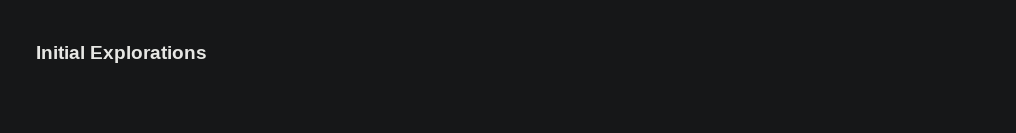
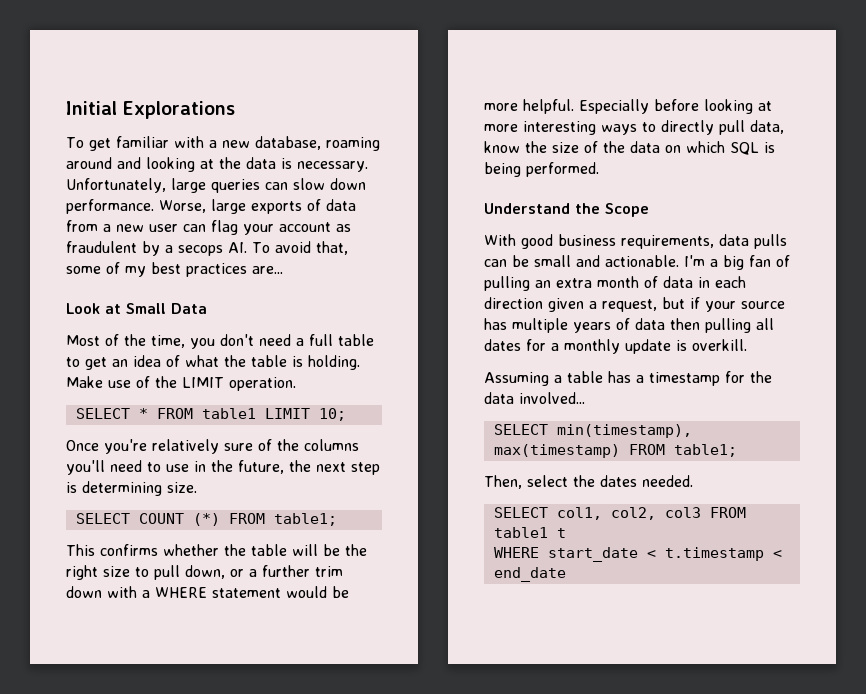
(208, 54) none -> [66,136,380,151] [66,157,368,172] [66,178,366,193] [66,199,356,214] [66,220,351,235] [66,241,348,256] [66,262,283,277] [66,303,207,314] [66,334,374,349] [66,355,360,370] [66,376,296,391] [75,408,346,421] [66,439,359,454] [66,460,380,475] [66,481,197,496] [75,513,337,526] [66,544,367,556] [66,565,343,580] [66,586,349,598] [484,99,772,114] [484,120,784,135] [484,141,775,155] [484,162,599,177] [484,203,649,217] [484,234,787,249] [484,255,790,270] [484,276,746,291] [484,297,785,312] [484,318,774,333] [484,339,747,354] [484,371,772,386] [484,392,585,404] [493,424,692,438] [493,444,737,458] [484,475,693,489] [493,507,746,520] [493,527,566,538] [493,547,782,562] [493,567,566,582] // To get familiar with a new database, roaming around and looking at the data is necessary. Unfortunately, large queries can slow down performance. Worse, large exports of data from a new user can flag your account as fraudulent by a secops AI. To avoid that, some of my best practices are... // Look at Small Data // Most of the time, you don't need a full table to get an idea of what the table is holding. Make use of the LIMIT operation. // SELECT * FROM table1 LIMIT 10; // Once you're relatively sure of the columns you'll need to use in the future, the next step is determining size. // SELECT COUNT (*) FROM table1; // This confirms whether the table will be the right size to pull down, or a further trim down with a WHERE statement would be more helpful. Especially before looking at more interesting ways to directly pull data, know the size of the data on which SQL is being performed. // Understand the Scope // With good business requirements, data pulls can be small and actionable. I'm a big fan of pulling an extra month of data in each direction given a request, but if your source has multiple years of data then pulling all dates for a monthly update is overkill. // Assuming a table has a timestamp for the data involved... // SELECT min(timestamp), max(timestamp) FROM table1; // Then, select the dates needed. // SELECT col1, col2, col3 FROM table1 t // WHERE start_date < t.timestamp < end_date

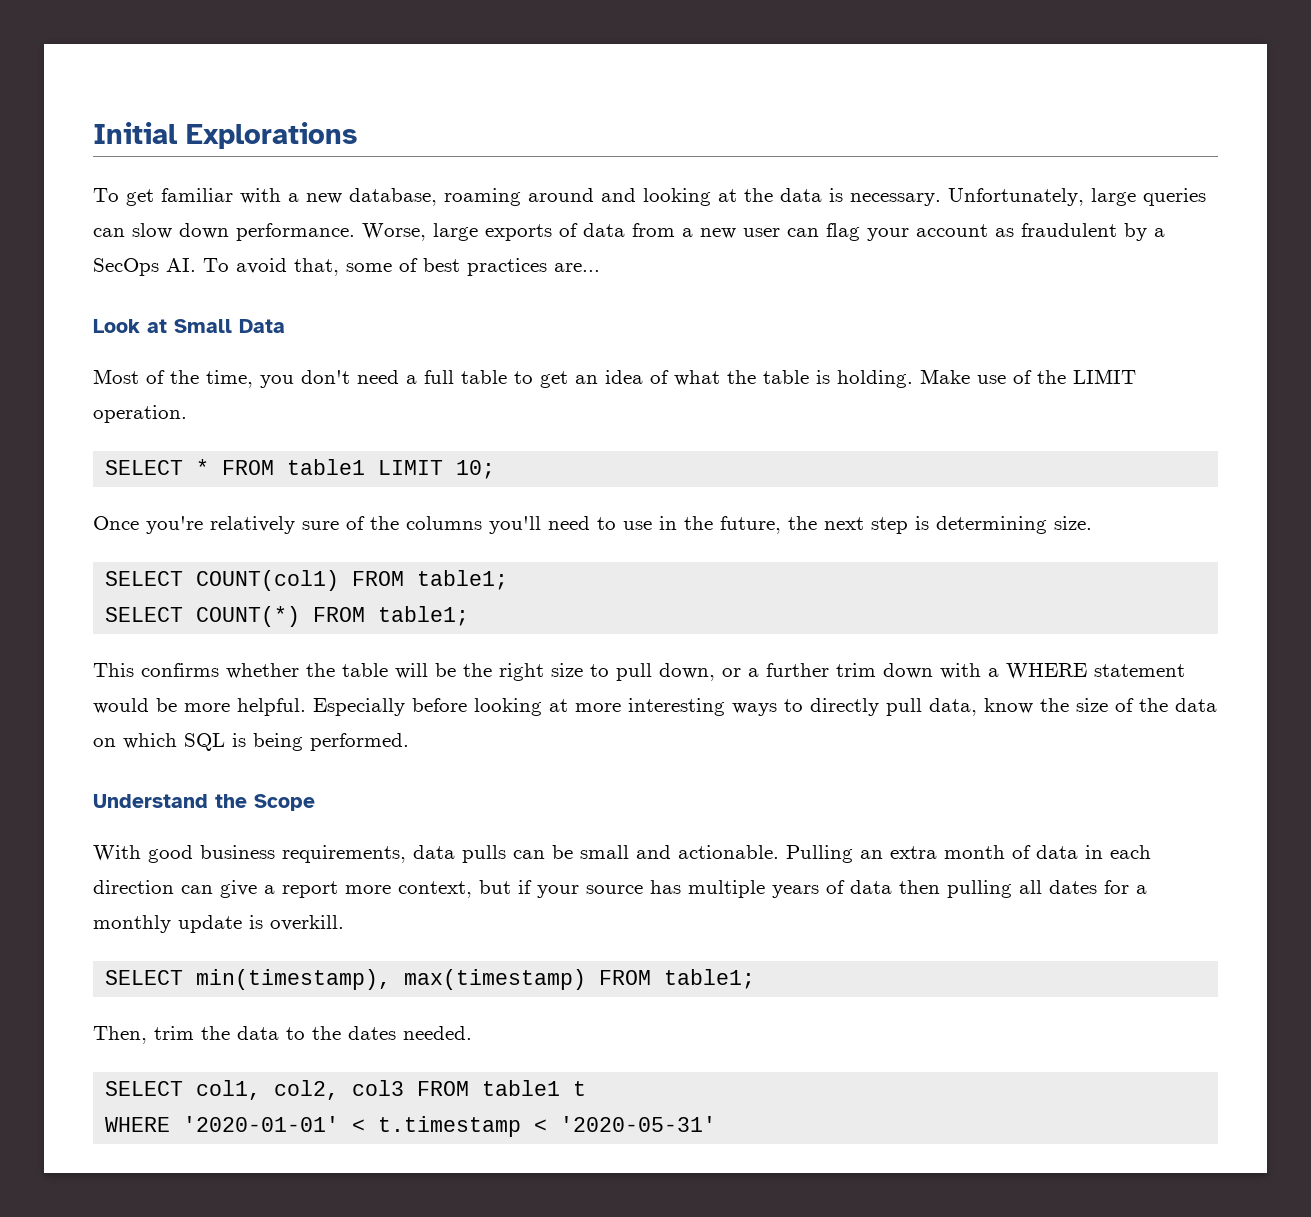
[178,245,223,256] secops -> [93,258,159,276] SecOps
[125,266,146,277] my -> (418, 265) none
[138,513,220,526] COUNT (*) -> [196,570,509,591] [105,606,301,627] COUNT(col1) FROM table1; // SELECT COUNT(*)
[684,255,790,270] [484,276,530,291] I'm a big fan of pulling -> [786,845,853,863] Pulling
[548,298,657,312] given a request, -> [181,880,472,898] can give a report more context,
[484,371,772,386] [484,392,585,404] // Assuming a table has a timestamp for the data involved... -> (344, 923) none
[527,475,568,487] select -> [154,1026,305,1040] trim the data to
[547,547,638,562] start_date -> [183,1116,340,1132] '2020-01-01'
[493,567,566,582] end_date -> [560,1116,717,1132] '2020-05-31'

